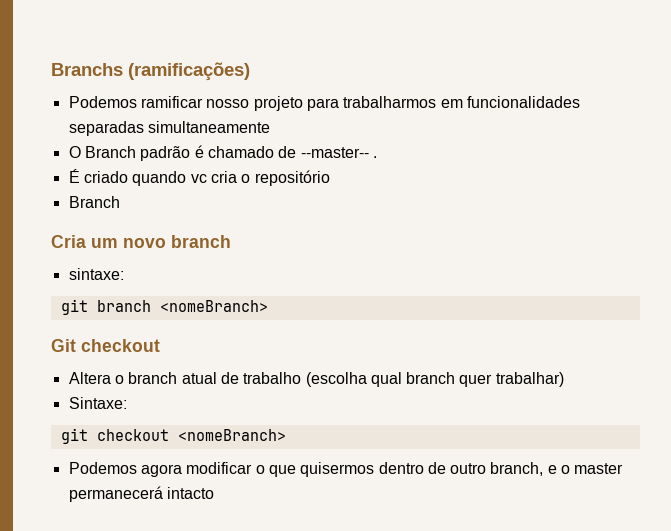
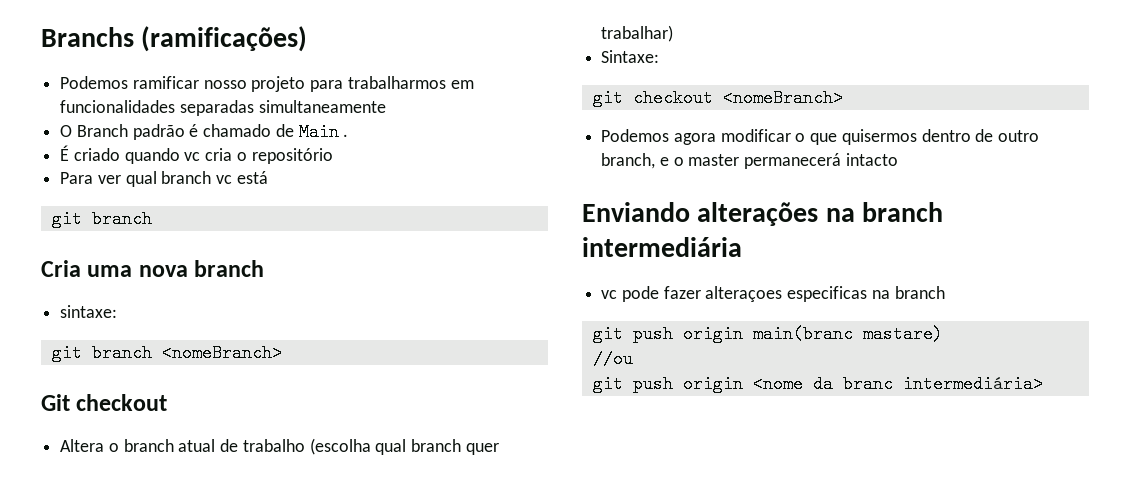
[300,147,369,158] --master-- -> [298,123,339,141] Main
[68,196,120,208] Branch -> [60,171,268,187] [51,210,152,228] Para ver qual branch vc está // git branch
[91,238,166,248] um novo -> [87,265,188,277] uma nova
(214, 493) none -> [582,202,944,226] [582,237,742,257] [601,286,945,302] [592,325,943,343] [592,350,633,368] [592,375,1043,393] // Enviando alterações na branch intermediária // vc pode fazer alteraçoes especificas na branch // git push origin main(branc mastare) // //ou // git push origin <nome da branc intermediária>

